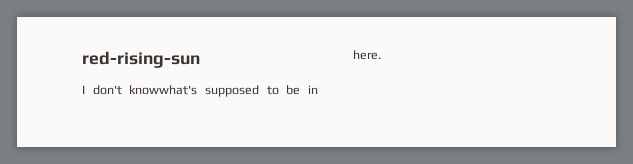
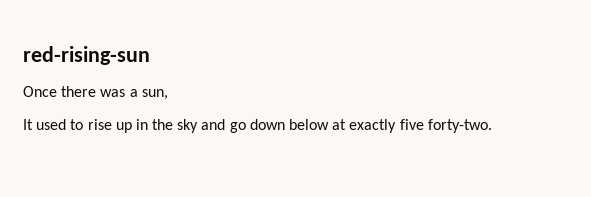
[82,85,318,97] [353,50,381,60] I don't knowwhat's supposed to be in here. -> [23,86,168,100] [23,119,492,133] Once there was a sun, // It used to rise up in the sky and go down below at exactly five forty-two.

